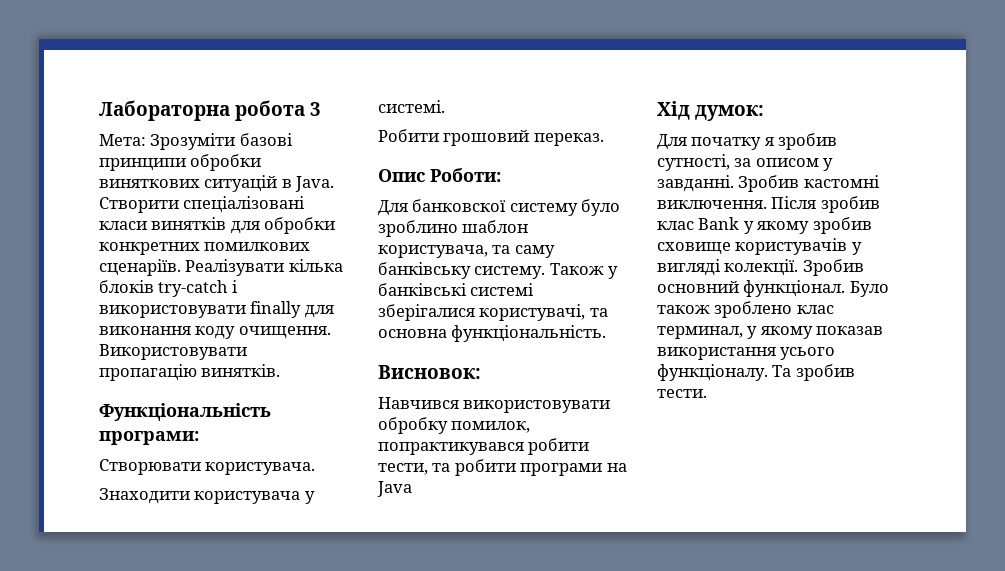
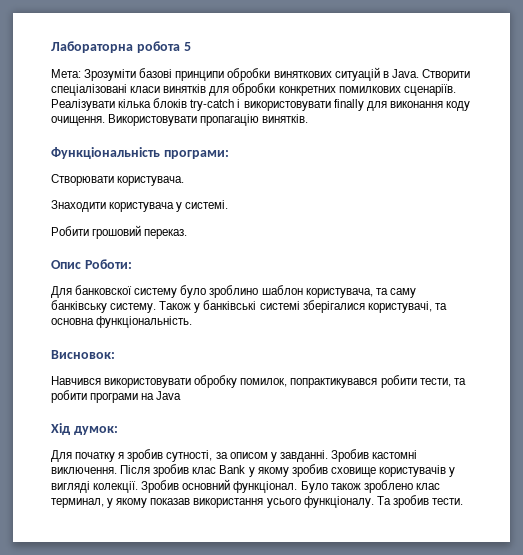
[310,102,322,116] 3 -> [183,42,191,51] 5

